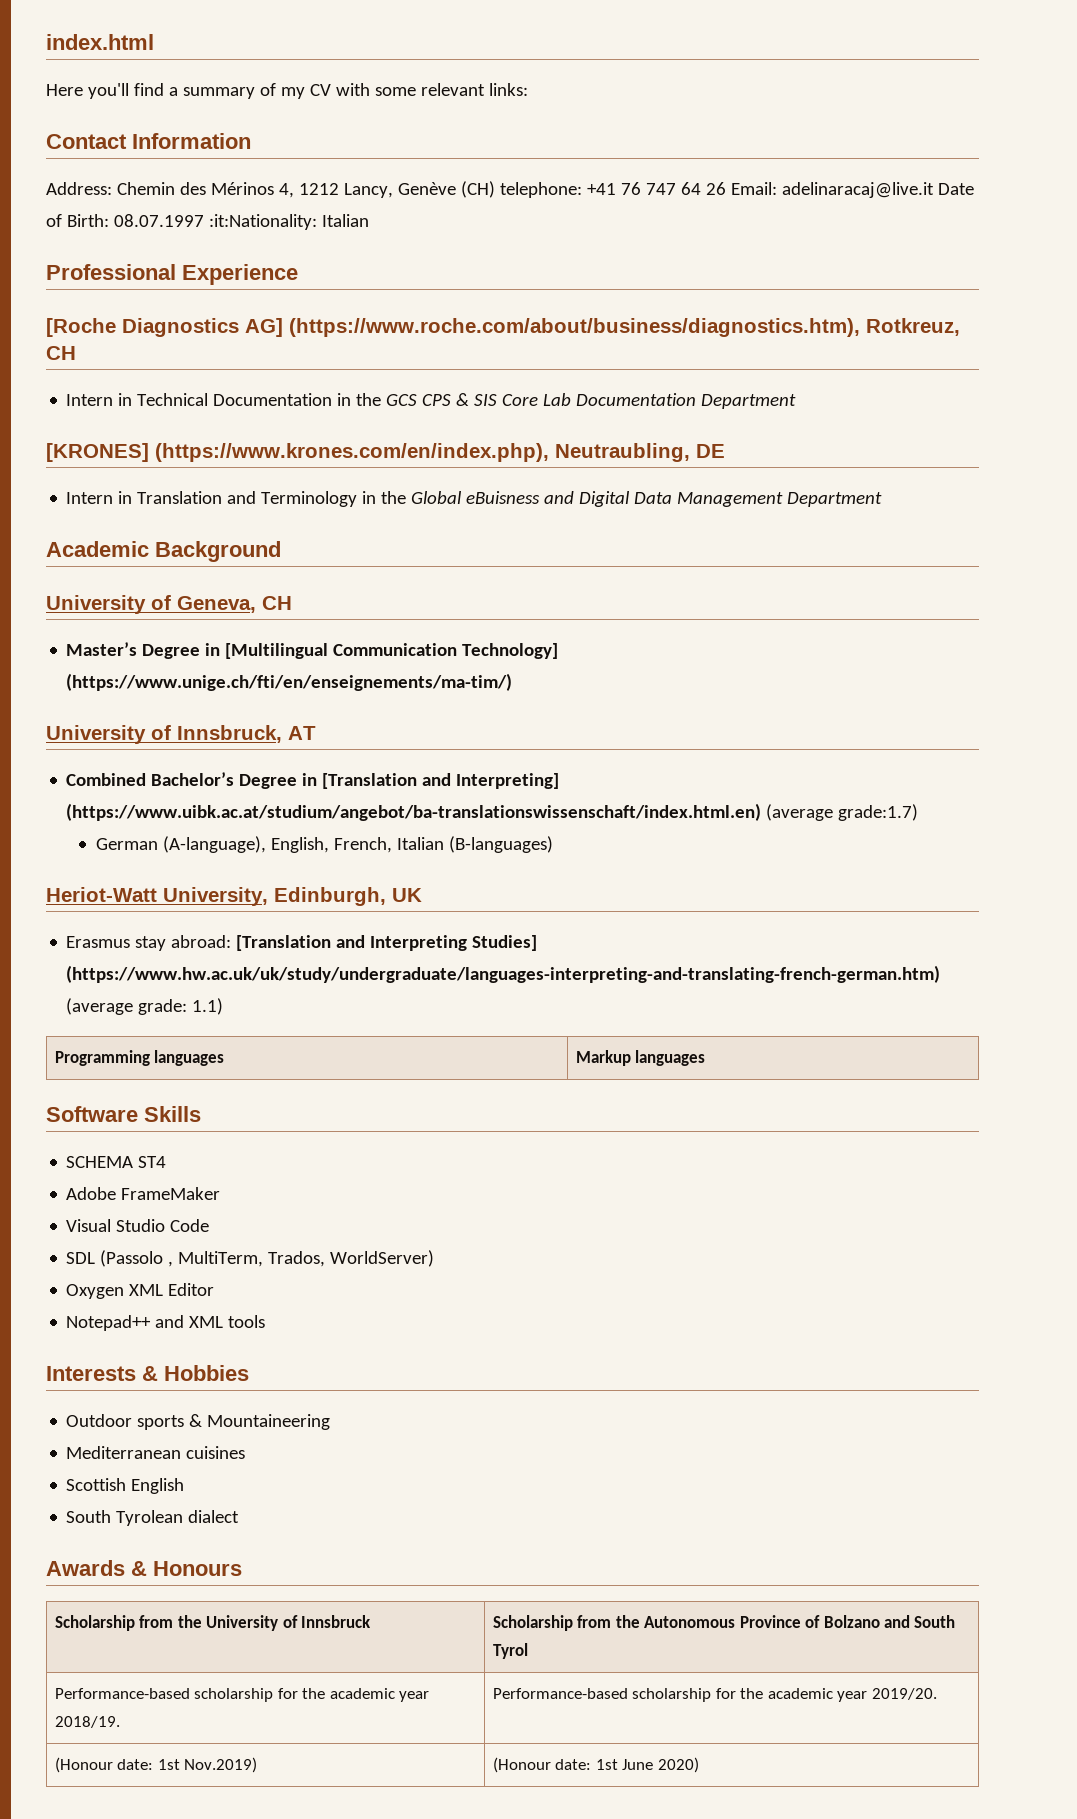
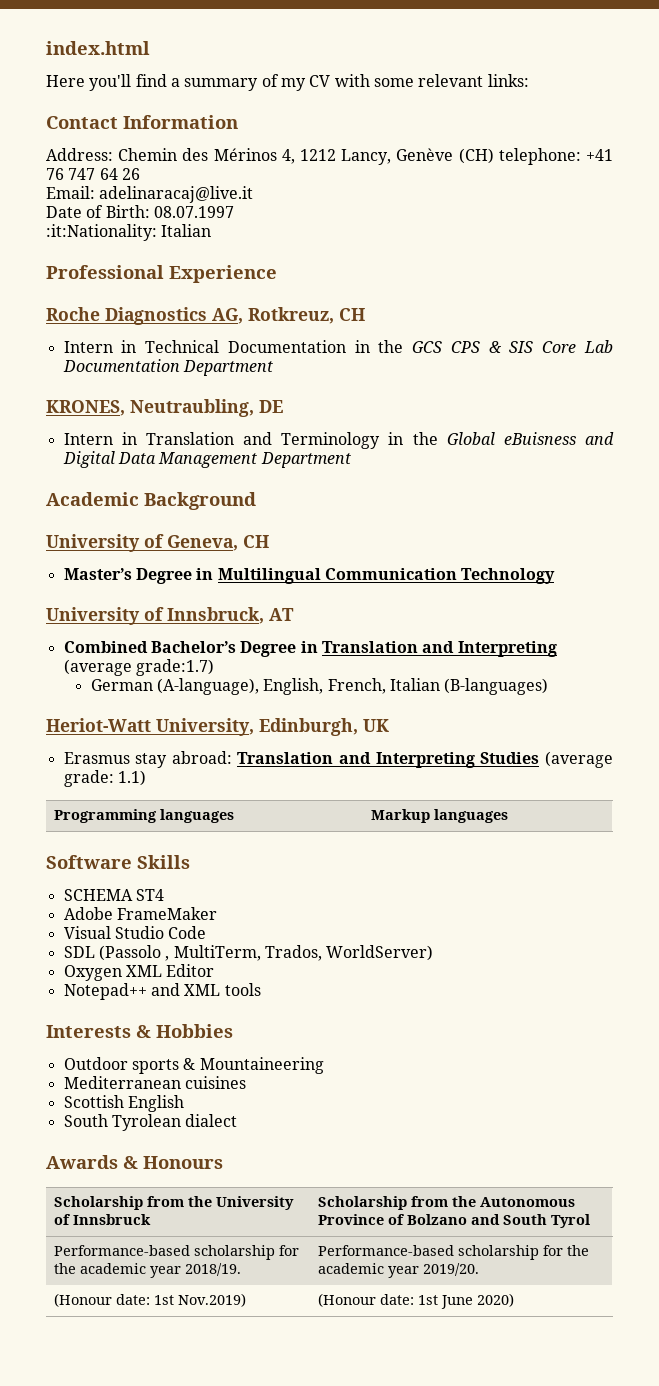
(726, 188) none -> (140, 174) //
(934, 190) none -> (254, 194) //
(204, 220) none -> (234, 212) //
[46,318,860,337] [Roche Diagnostics AG] (https://www.roche.com/about/business/diagnostics.htm), -> [46,307,243,325] Roche Diagnostics AG,
[46,443,549,462] [KRONES] (https://www.krones.com/en/index.php), -> [46,400,125,416] KRONES,
[225,643,559,659] [66,673,513,691] [Multilingual Communication Technology] (https://www.unige.ch/fti/en/enseignements/ma-tim/) -> [217,568,556,584] Multilingual Communication Technology
[322,773,560,789] [66,803,762,821] [Translation and Interpreting] (https://www.uibk.ac.at/studium/angebot/ba-translationswissenschaft/index.html.en) -> [321,641,557,657] Translation and Interpreting
[236,935,538,951] [66,965,941,983] [Translation and Interpreting Studies] (https://www.hw.ac.uk/uk/study/undergraduate/languages-interpreting-and-translating-french-german.htm) -> [237,752,540,768] Translation and Interpreting Studies

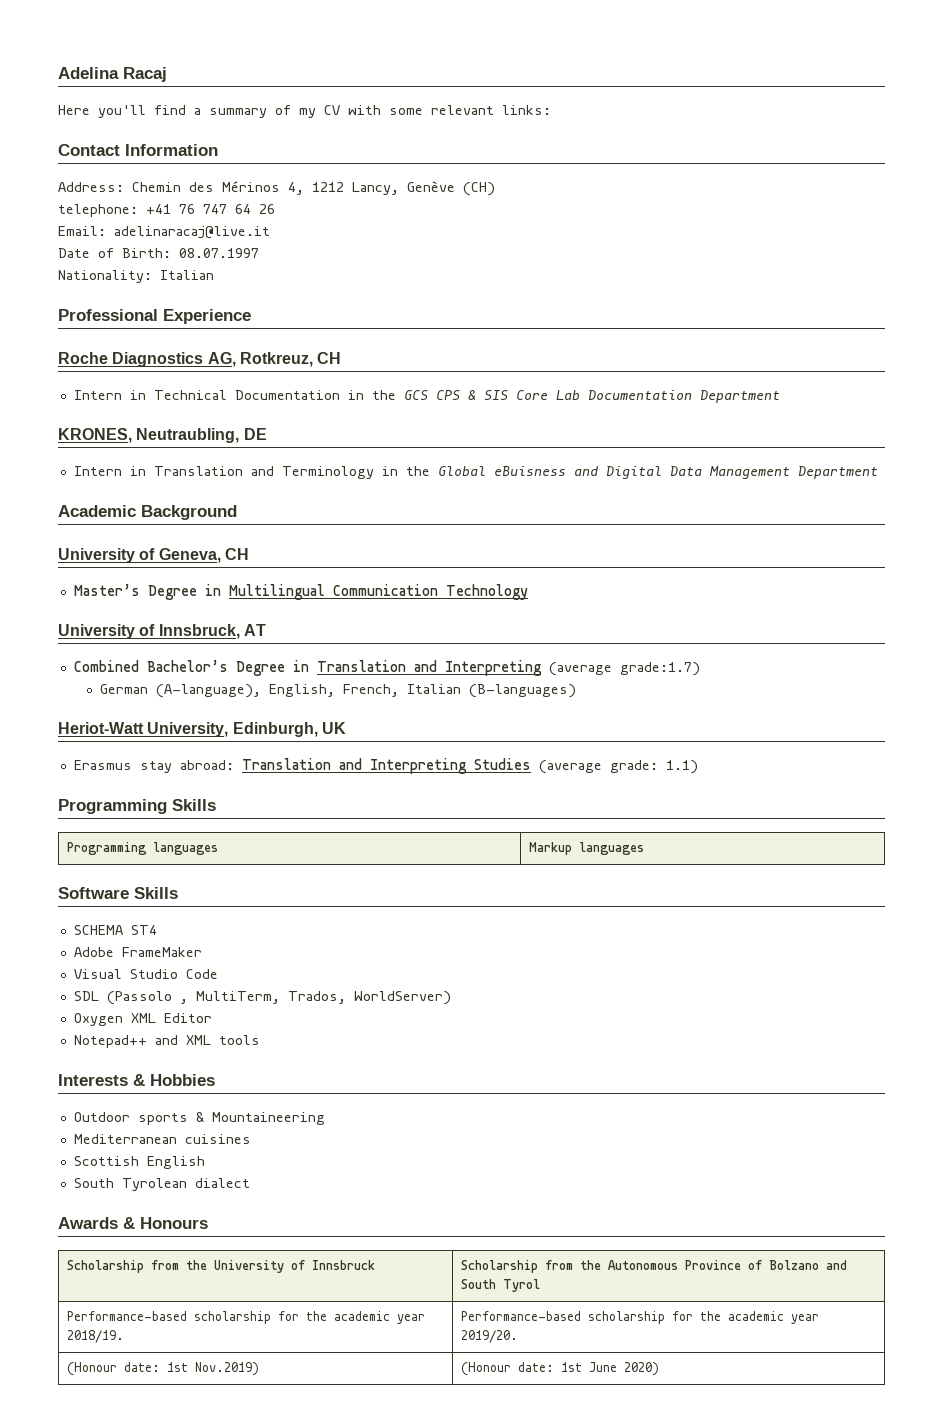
[46,41,150,55] index.html -> [58,67,167,82] Adelina Racaj
(494, 156) none -> (495, 189) //
[46,224,157,241] :it:Nationality: -> [58,270,152,283] Nationality:
(146, 778) none -> [58,799,216,814] // Programming Skills

